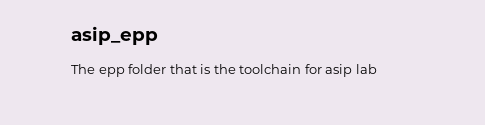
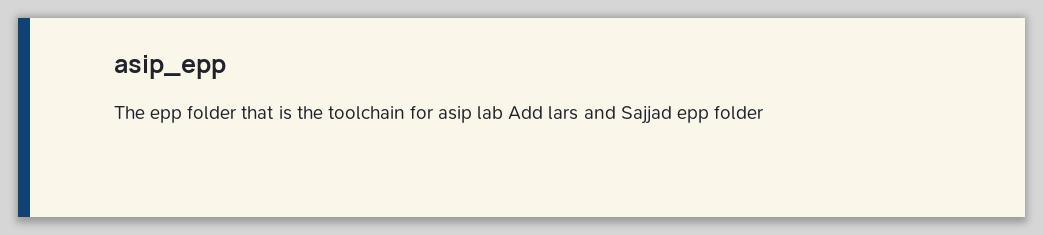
(377, 69) none -> [508,105,764,124] Add lars and Sajjad epp folder

